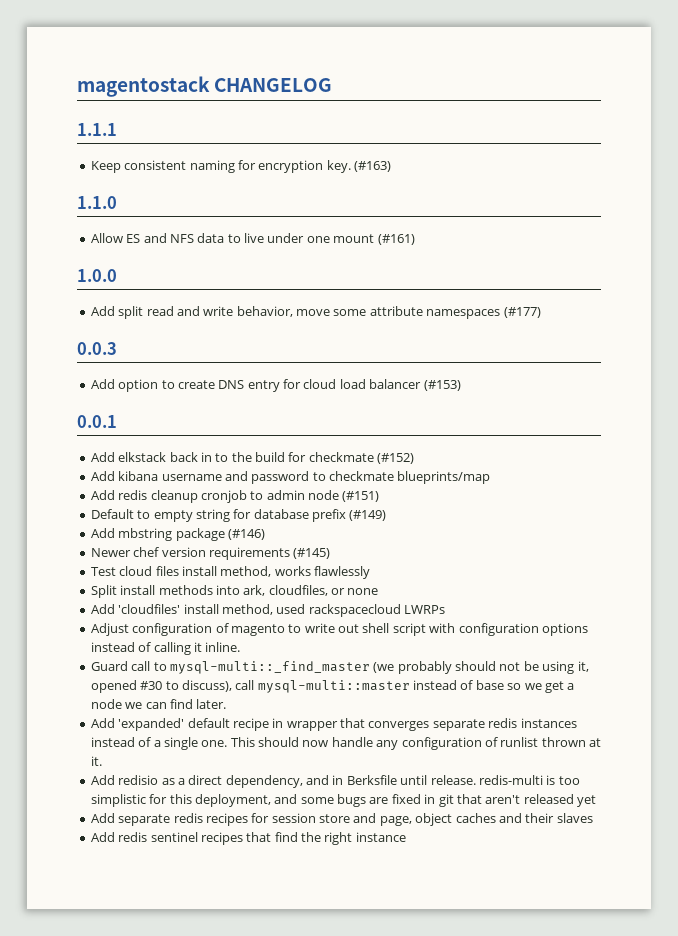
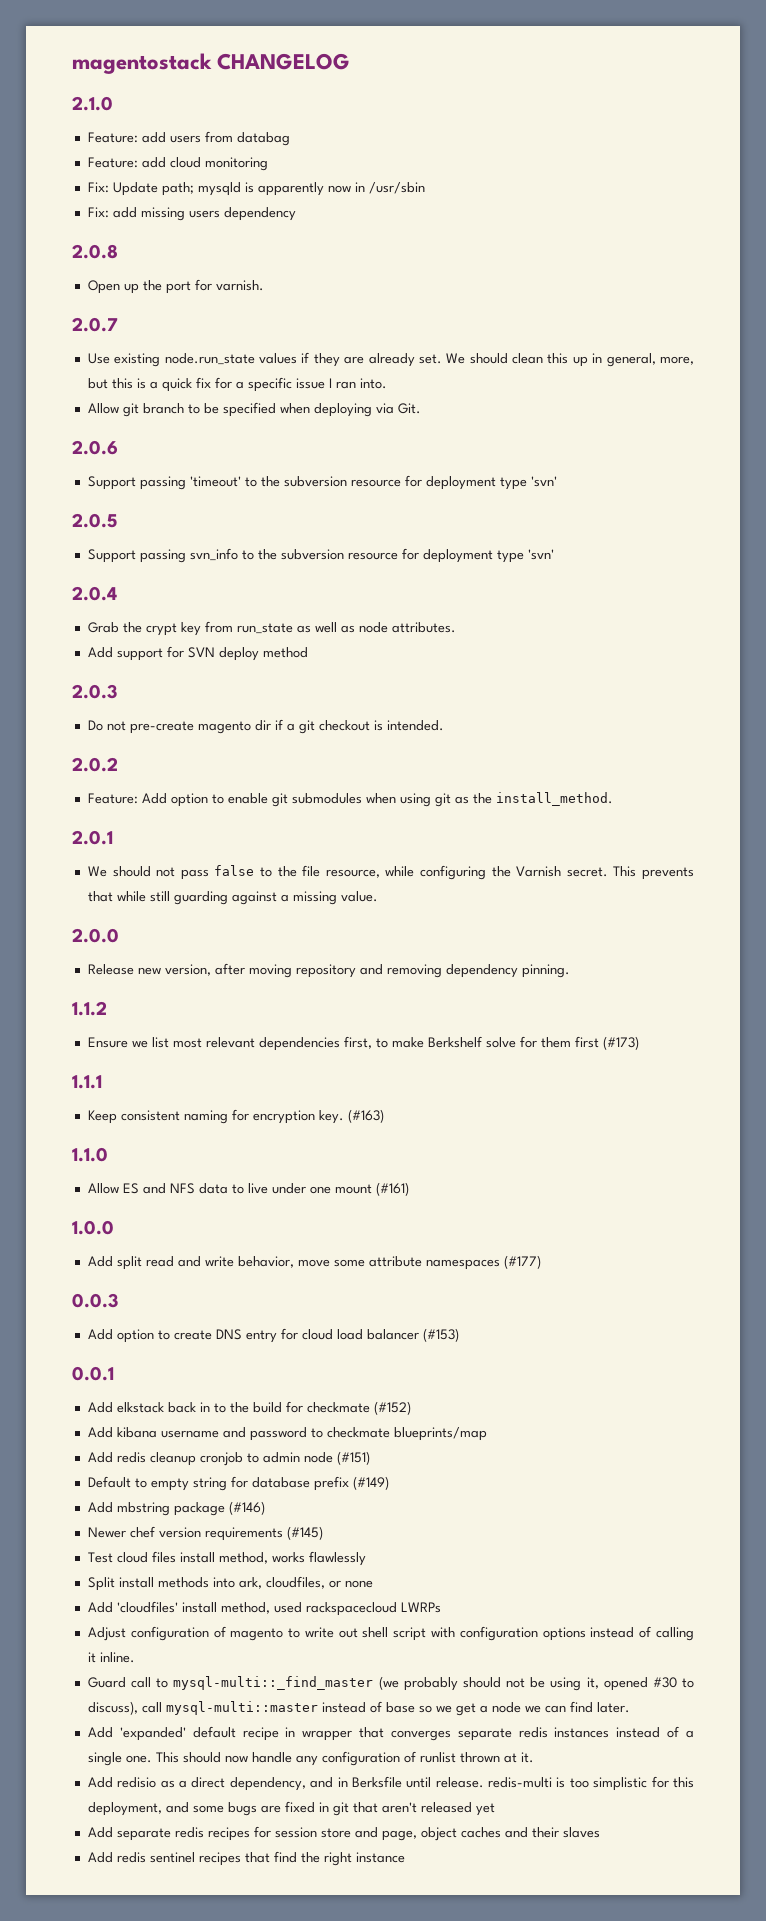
(333, 85) none -> [72,96,113,111] [87,131,290,146] [87,157,268,171] [87,182,425,196] [87,207,296,221] [72,244,118,259] [87,279,264,294] [72,317,118,332] [87,352,694,367] [87,377,387,392] [87,402,421,417] [72,440,118,455] [87,475,557,490] [72,513,118,528] [87,548,554,563] [72,586,117,601] [87,621,456,636] [87,646,308,661] [72,684,117,699] [87,719,444,734] [72,757,118,772] [87,792,613,807] [72,830,113,845] [87,865,695,880] [87,891,378,905] [72,928,119,943] [87,963,570,978] [72,1001,107,1016] [87,1036,639,1051] // 2.1.0 // Feature: add users from databag // Feature: add cloud monitoring // Fix: Update path; mysqld is apparently now in /usr/sbin // Fix: add missing users dependency // 2.0.8 // Open up the port for varnish. // 2.0.7 // Use existing node.run_state values if they are already set. We should clean this up in general, more, but this is a quick fix for a specific issue I ran into. // Allow git branch to be specified when deploying via Git. // 2.0.6 // Support passing 'timeout' to the subversion resource for deployment type 'svn' // 2.0.5 // Support passing svn_info to the subversion resource for deployment type 'svn' // 2.0.4 // Grab the crypt key from run_state as well as node attributes. // Add support for SVN deploy method // 2.0.3 // Do not pre-create magento dir if a git checkout is intended. // 2.0.2 // Feature: Add option to enable git submodules when using git as the install_method. // 2.0.1 // We should not pass false to the file resource, while configuring the Varnish secret. This prevents that while still guarding against a missing value. // 2.0.0 // Release new version, after moving repository and removing dependency pinning. // 1.1.2 // Ensure we list most relevant dependencies first, to make Berkshelf solve for them first (#173)

